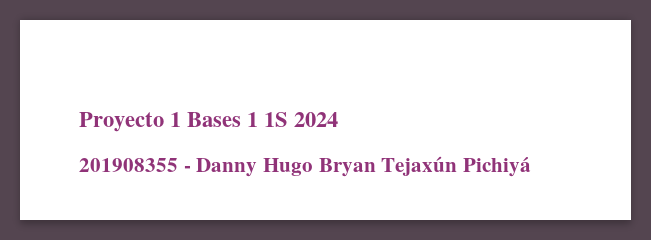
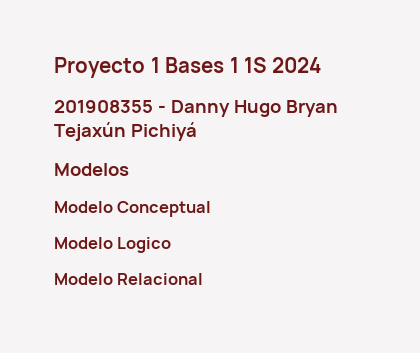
(532, 166) none -> [54,163,129,176] [54,201,212,217] [54,237,172,253] [54,273,204,285] // Modelos // Modelo Conceptual // Modelo Logico // Modelo Relacional

